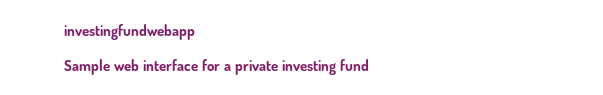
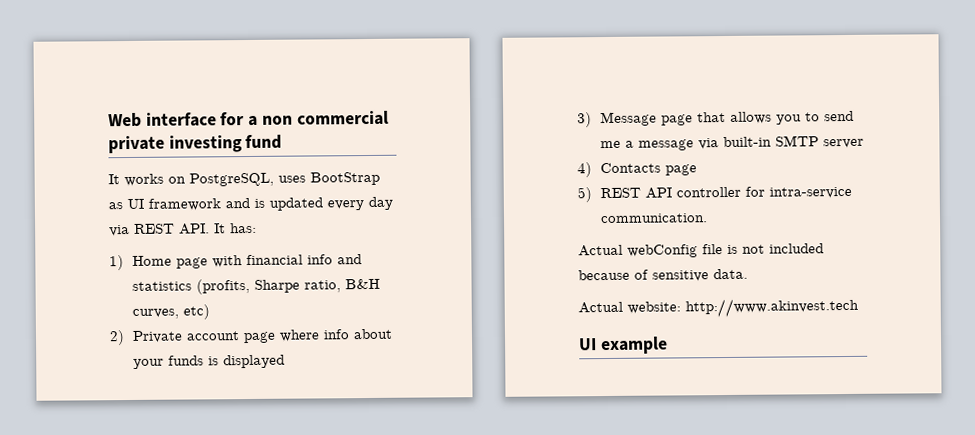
[64,24,195,40] [64,59,140,75] investingfundwebapp // Sample web -> [108,112,142,128] Web
(232, 67) none -> [261,110,389,126] non commercial
(370, 65) none -> [108,171,380,187] [108,196,393,211] [109,222,257,237] [109,254,363,271] [132,278,381,295] [132,304,211,320] [109,328,394,346] [133,354,286,369] [577,110,855,128] [600,135,865,151] [577,162,698,178] [577,186,853,203] [600,213,709,224] [578,243,824,258] [578,268,748,282] [578,297,859,318] [579,336,668,355] // It works on PostgreSQL, uses BootStrap as UI framework and is updated every day via REST API. It has: // 1) Home page with financial info and statistics (profits, Sharpe ratio, B&H curves, etc) // 2) Private account page where info about your funds is displayed // 3) Message page that allows you to send me a message via built-in SMTP server // 4) Contacts page // 5) REST API controller for intra-service communication. // Actual webConfig file is not included because of sensitive data. // Actual website: http://www.akinvest.tech // UI example

